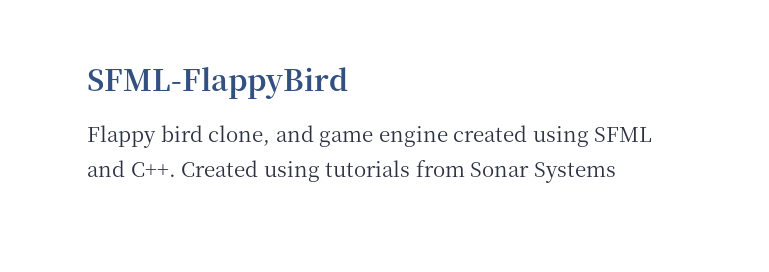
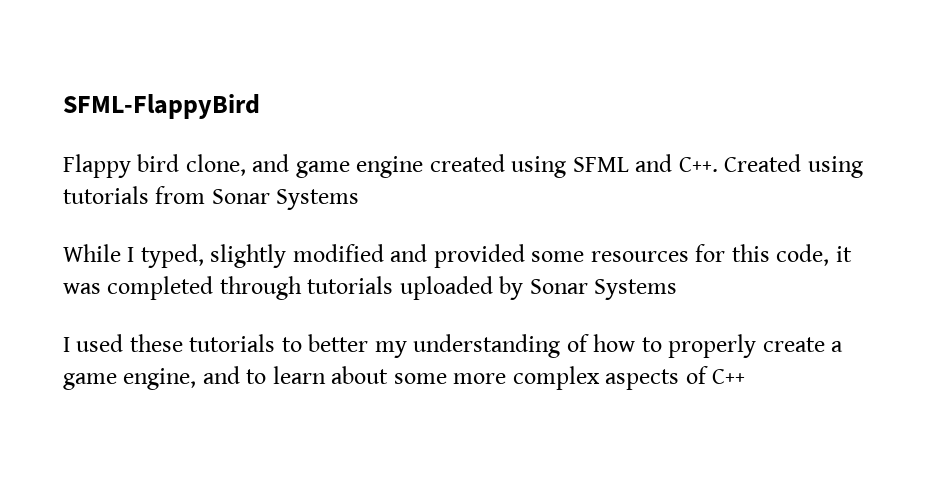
(616, 172) none -> [63,244,852,268] [63,276,678,300] [63,334,844,358] [63,366,746,390] // While I typed, slightly modified and provided some resources for this code, it was completed through tutorials uploaded by Sonar Systems // I used these tutorials to better my understanding of how to properly create a game engine, and to learn about some more complex aspects of C++

